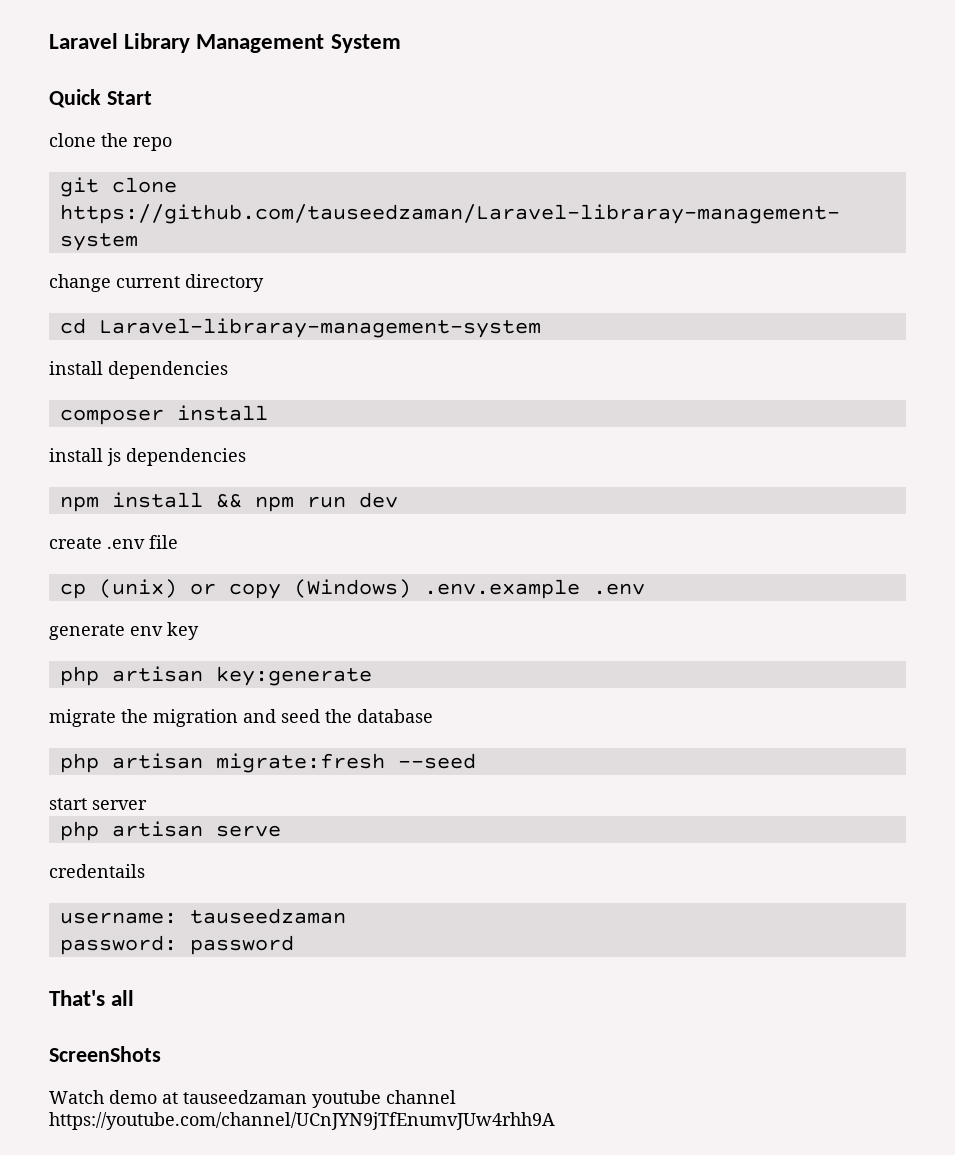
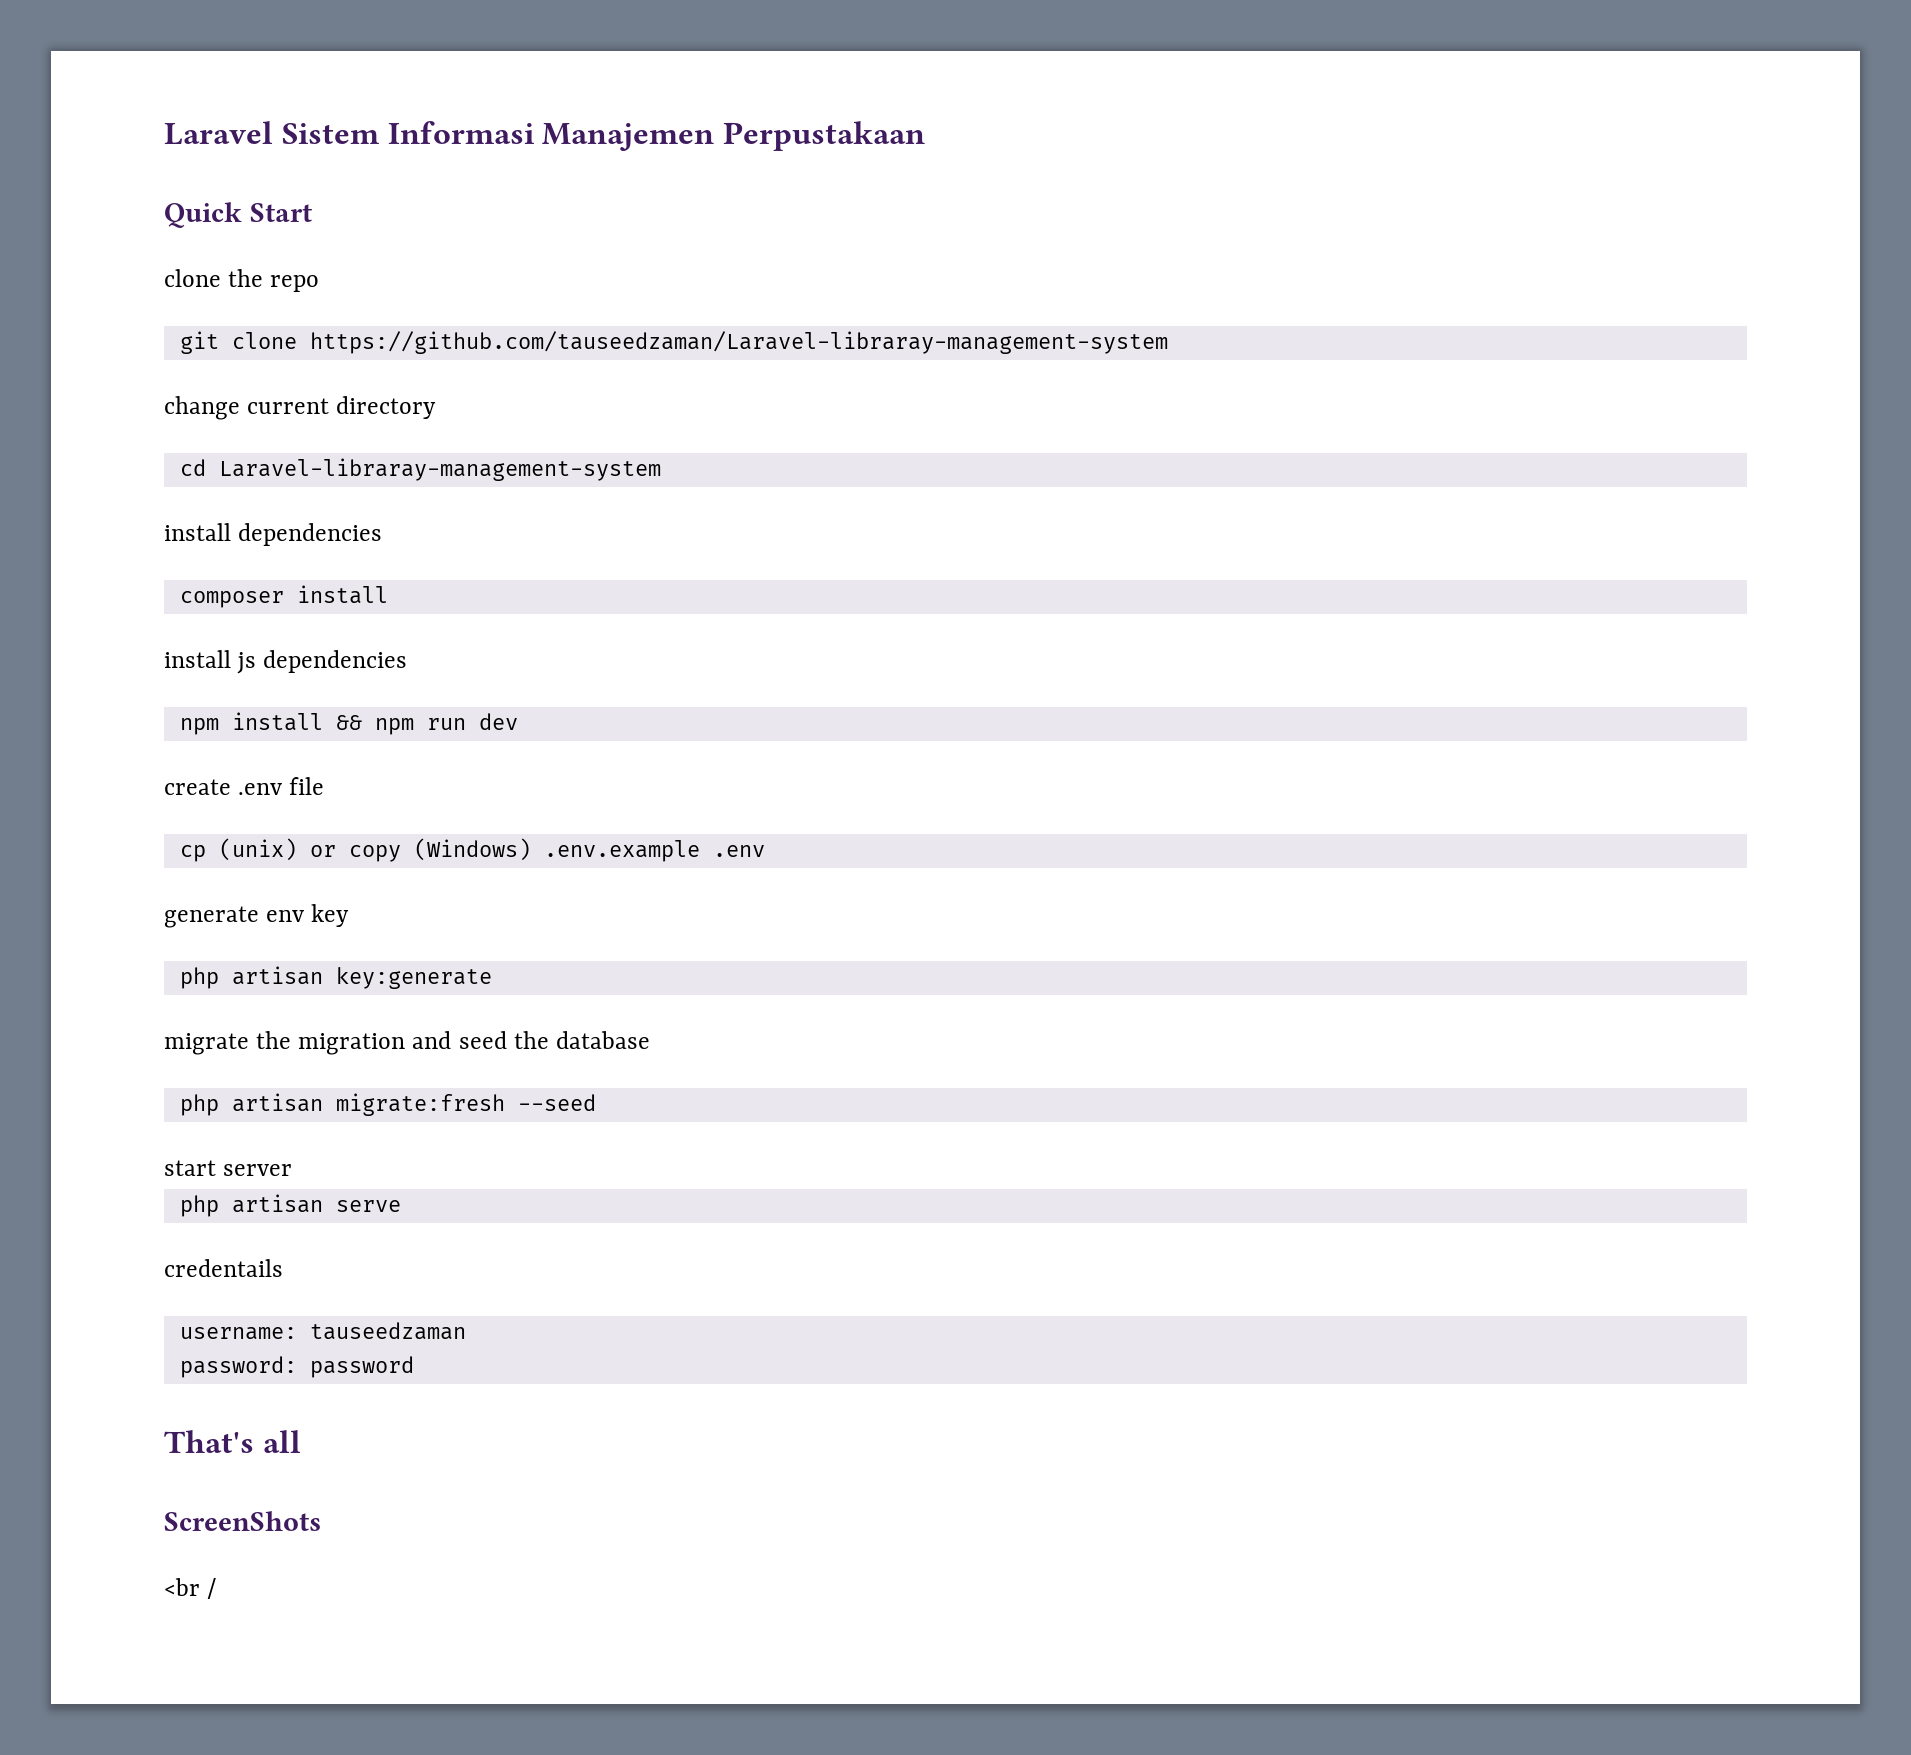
[124,33,401,53] Library Management System -> [281,121,926,151] Sistem Informasi Manajemen Perpustakaan
[49,1090,456,1108] [49,1112,555,1130] Watch demo at tauseedzaman youtube channel https://youtube.com/channel/UCnJYN9jTfEnumvJUw4rhh9A -> [164,1578,217,1599] <br /

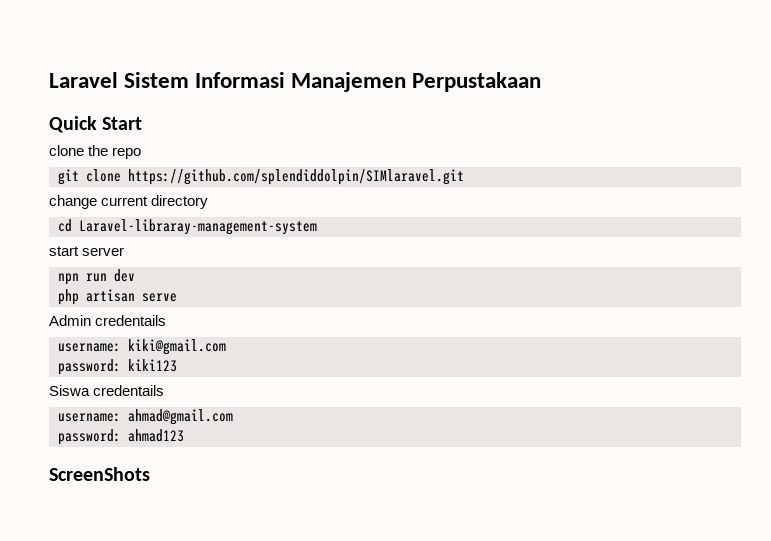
[309,331,1168,354] https://github.com/tauseedzaman/Laravel-libraray-management-system -> [128,169,464,185] https://github.com/splendiddolpin/SIMlaravel.git
[164,523,383,546] [179,585,388,608] [164,650,408,674] [179,712,518,735] [164,777,325,795] [179,838,765,862] [164,904,350,928] [179,966,492,989] [164,1031,650,1055] [179,1093,596,1116] [164,1160,293,1176] install dependencies // composer install // install js dependencies // npm install && npm run dev // create .env file // cp (unix) or copy (Windows) .env.example .env // generate env key // php artisan key:generate // migrate the migration and seed the database // php artisan migrate:fresh --seed // start server -> [49,246,125,256] [58,269,135,285] start server // npn run dev
[164,1259,283,1277] [179,1322,466,1340] [179,1356,414,1378] [164,1430,301,1453] credentails // username: tauseedzaman // password: password // That's all -> [49,315,167,326] [58,339,226,355] [58,359,177,375] [49,385,165,396] [58,409,233,425] [58,429,184,445] Admin credentails // username: kiki@gmail.com // password: kiki123 // Siswa credentails // username: ahmad@gmail.com // password: ahmad123
[164,1578,217,1599] // <br / -> (150, 474) none

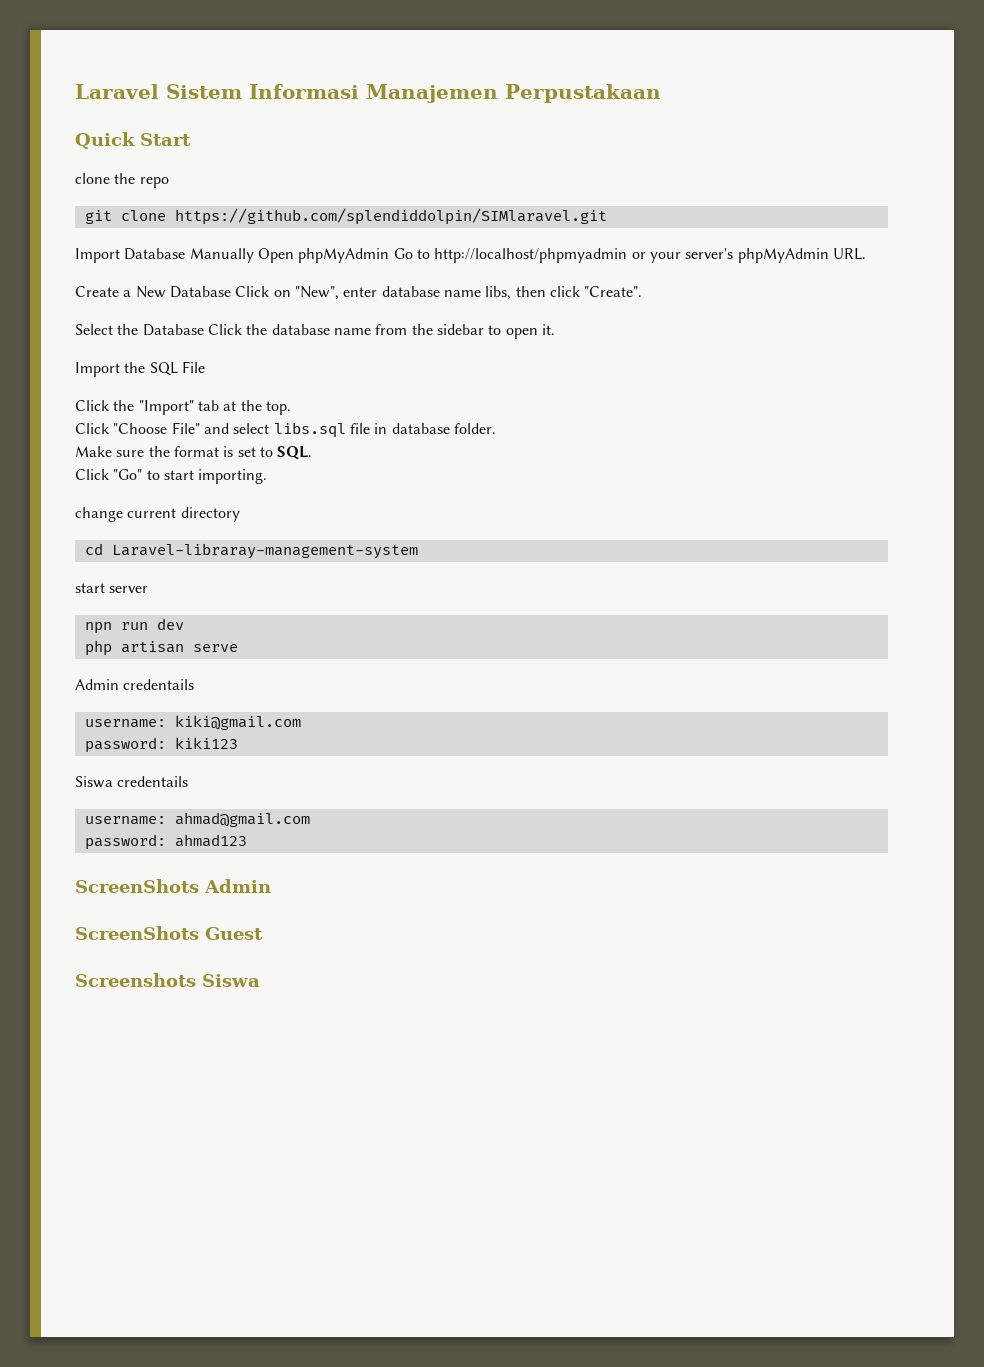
(464, 177) none -> [75,248,866,263] [75,286,643,300] [75,324,555,339] [75,361,205,377] [75,400,291,415] [75,422,496,438] [75,446,313,460] [75,469,268,484] // Import Database Manually Open phpMyAdmin Go to http://localhost/phpmyadmin or your server's phpMyAdmin URL. // Create a New Database Click on "New", enter database name libs, then click "Create". // Select the Database Click the database name from the sidebar to open it. // Import the SQL File // Click the "Import" tab at the top. // Click "Choose File" and select libs.sql file in database folder. // Make sure the format is set to SQL. // Click "Go" to start importing.
(150, 474) none -> [204,879,271,893] [75,926,263,940] [75,973,260,987] Admin // ScreenShots Guest // Screenshots Siswa

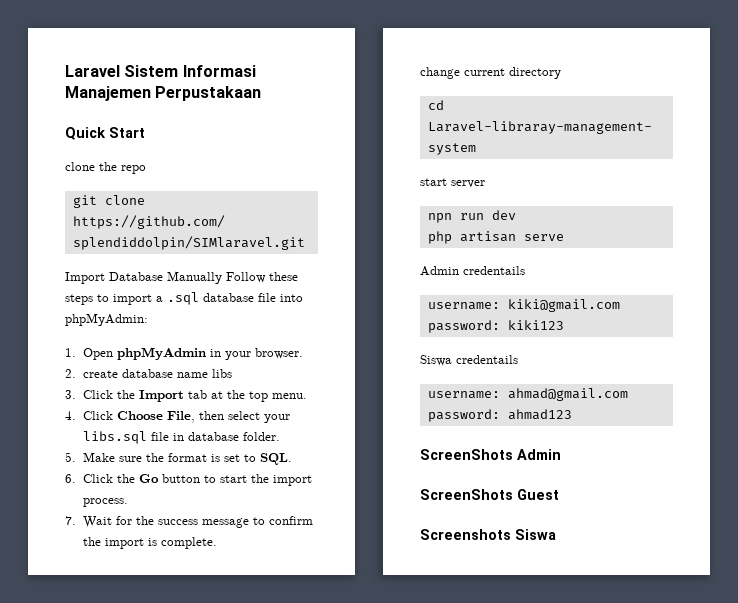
[257,248,866,263] [75,286,643,300] [75,324,555,339] [75,361,205,377] [75,400,291,415] [75,422,270,434] Open phpMyAdmin Go to http://localhost/phpmyadmin or your server's phpMyAdmin URL. // Create a New Database Click on "New", enter database name libs, then click "Create". // Select the Database Click the database name from the sidebar to open it. // Import the SQL File // Click the "Import" tab at the top. // Click "Choose File" and select -> [226,272,298,283] [65,292,303,305] [65,313,148,326] [65,347,304,360] [65,369,233,378] [65,390,308,402] [65,411,291,423] Follow these steps to import a .sql database file into phpMyAdmin: // 1. Open phpMyAdmin in your browser. // 2. create database name libs // 3. Click the Import tab at the top menu. // 4. Click Choose File, then select your
(496, 428) none -> [65,452,76,462] 5.
[75,469,268,484] Click "Go" to start importing. -> [65,474,313,486] [83,498,129,507] [65,516,314,528] [83,537,218,549] 6. Click the Go button to start the import process. // 7. Wait for the success message to confirm the import is complete.

